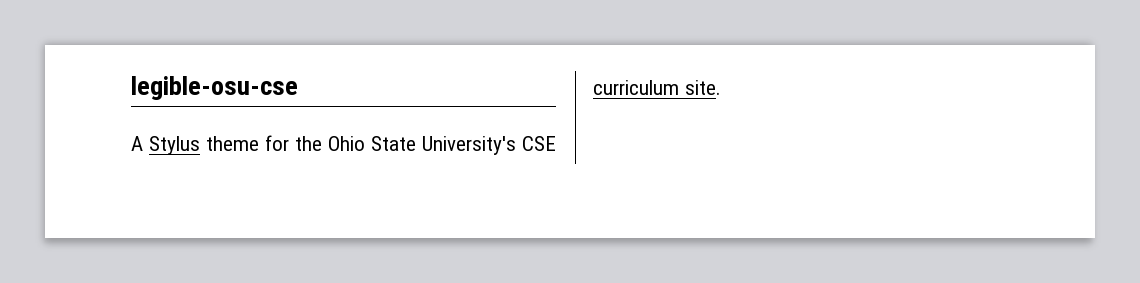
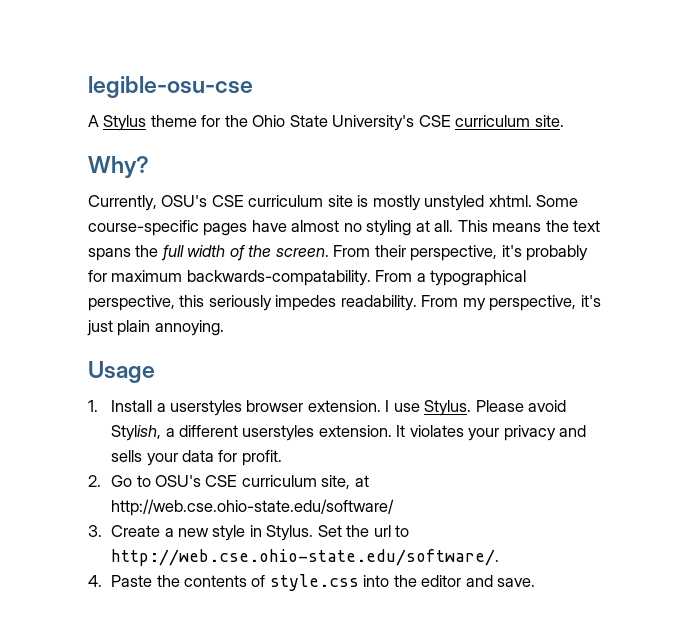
(721, 87) none -> [88,156,149,178] [88,195,579,211] [88,220,601,236] [88,245,589,261] [88,270,527,286] [88,295,601,311] [87,320,224,336] [88,361,155,383] [88,400,567,416] [111,425,587,441] [111,450,282,466] [88,475,369,489] [111,499,395,516] [88,525,410,541] [111,549,500,566] [88,574,536,591] // Why? // Currently, OSU's CSE curriculum site is mostly unstyled xhtml. Some course-specific pages have almost no styling at all. This means the text spans the full width of the screen. From their perspective, it's probably for maximum backwards-compatability. From a typographical perspective, this seriously impedes readability. From my perspective, it's just plain annoying. // Usage // 1. Install a userstyles browser extension. I use Stylus. Please avoid Stylish, a different userstyles extension. It violates your privacy and sells your data for profit. // 2. Go to OSU's CSE curriculum site, at http://web.cse.ohio-state.edu/software/ // 3. Create a new style in Stylus. Set the url to http://web.cse.ohio-state.edu/software/. // 4. Paste the contents of style.css into the editor and save.

